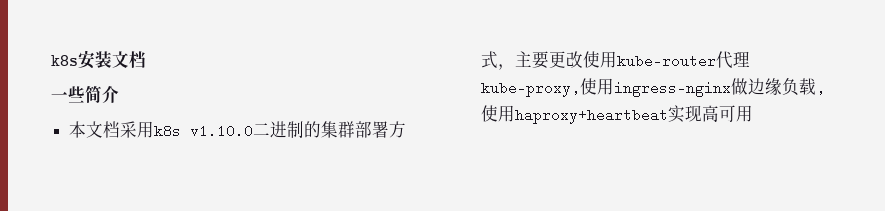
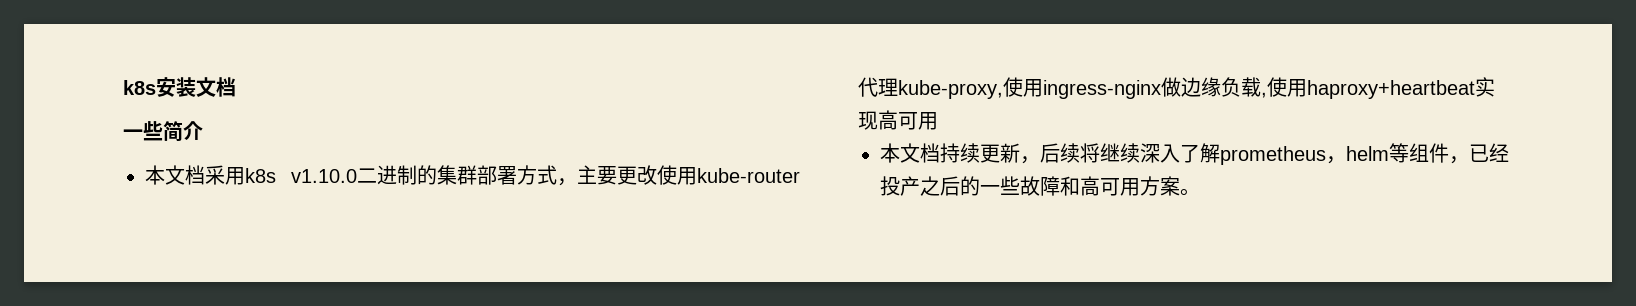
(754, 113) none -> [880,143,1510,165] [880,176,1201,196] // 本文档持续更新，后续将继续深入了解prometheus，helm等组件，已经投产之后的一些故障和高可用方案。

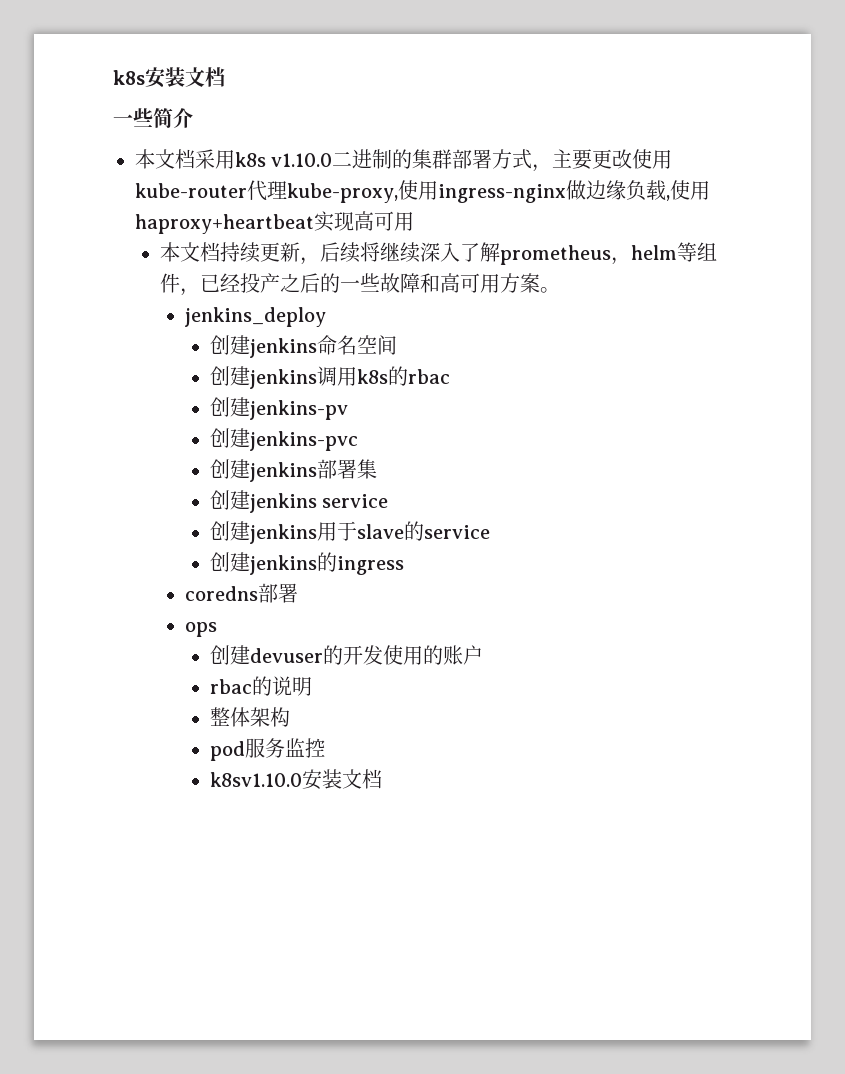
(1201, 192) none -> [184,307,326,327] [209,335,397,358] [209,366,450,389] [209,397,348,420] [209,428,358,451] [209,459,377,482] [209,490,389,513] [209,521,490,544] [209,552,404,575] [184,583,298,603] [184,622,217,637] [209,645,483,665] [209,676,312,696] [209,707,290,727] [209,738,325,761] [209,769,382,790] // jenkins_deploy // 创建jenkins命名空间 // 创建jenkins调用k8s的rbac // 创建jenkins-pv // 创建jenkins-pvc // 创建jenkins部署集 // 创建jenkins service // 创建jenkins用于slave的service // 创建jenkins的ingress // coredns部署 // ops // 创建devuser的开发使用的账户 // rbac的说明 // 整体架构 // pod服务监控 // k8sv1.10.0安装文档

